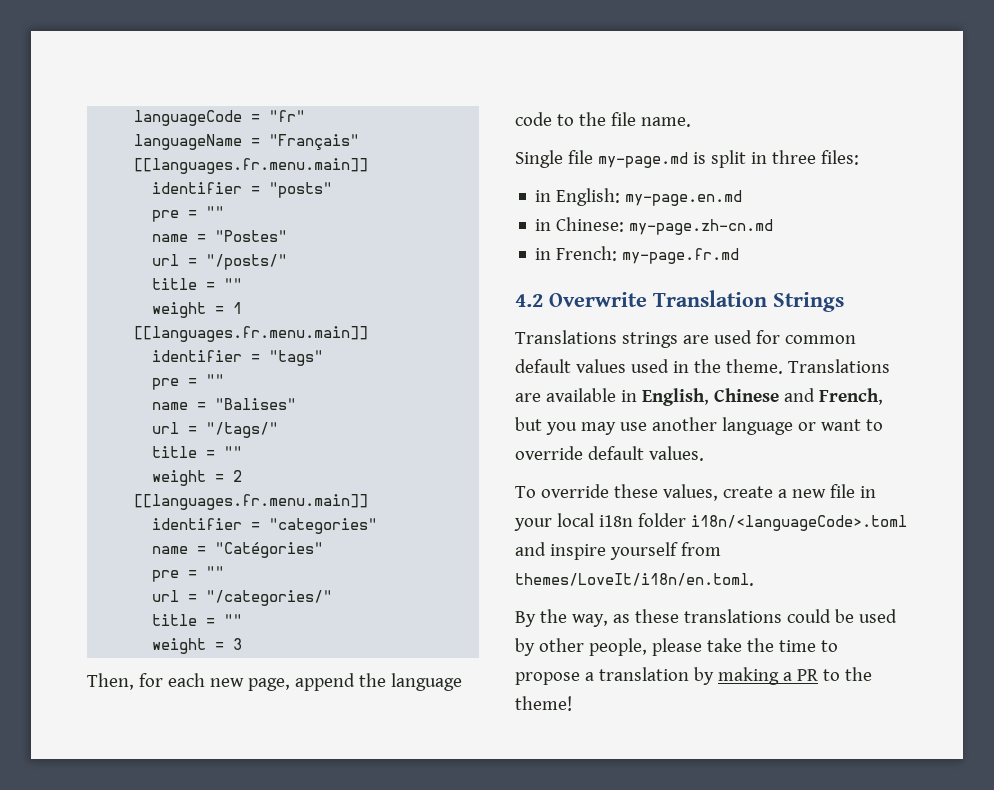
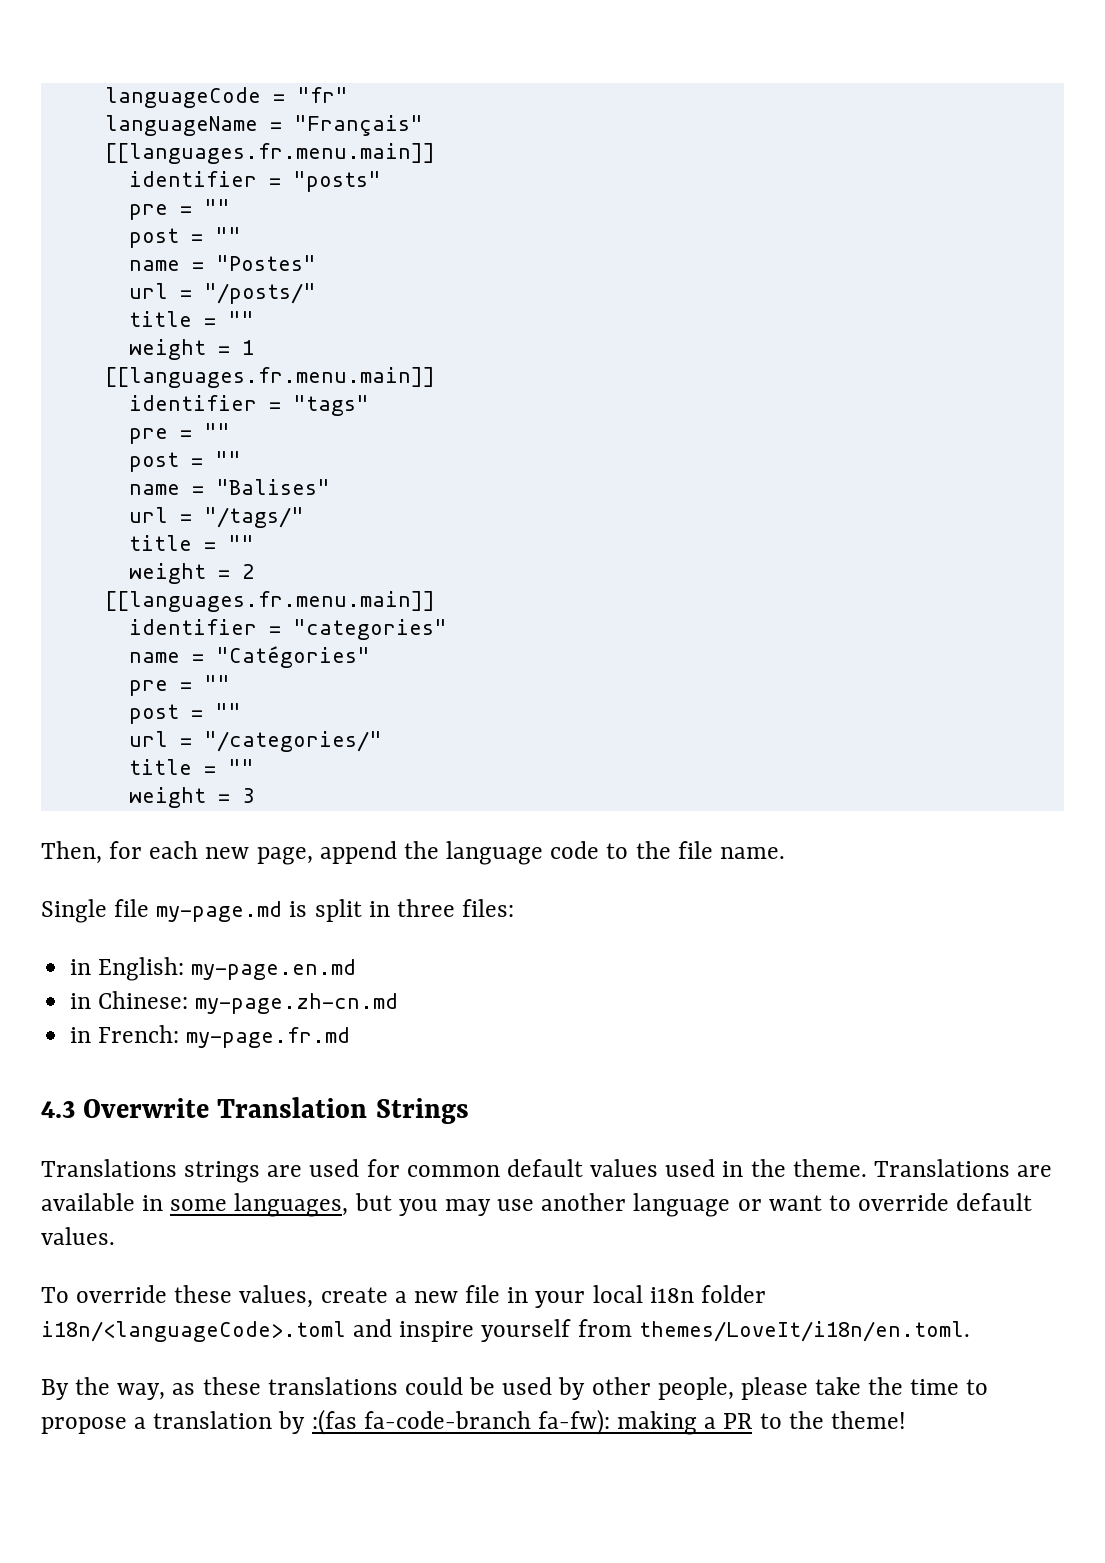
(225, 212) none -> [128,227,241,248] // post = ""
(225, 380) none -> [128,451,241,472] // post = ""
(225, 572) none -> [128,703,241,724] // post = ""
[515,294,543,307] 4.2 -> [41,1101,75,1118] 4.3
[641,388,883,406] English, Chinese and French, -> [170,1193,349,1217] some languages,
(714, 676) none -> [311,1409,610,1435] :(fas fa-code-branch fa-fw):

